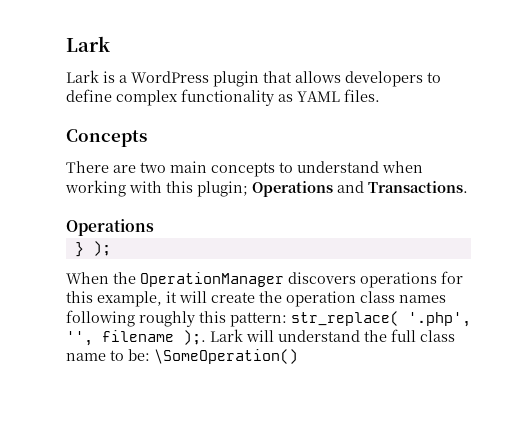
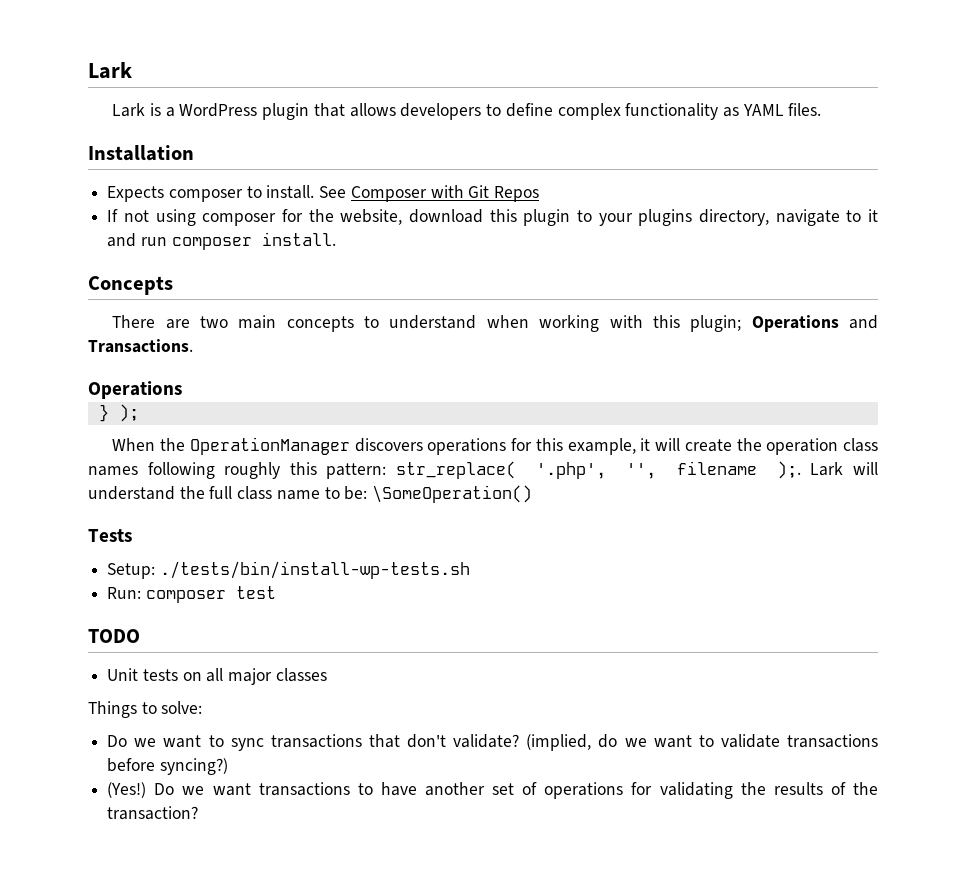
(380, 95) none -> [88,145,194,161] [107,185,540,202] [107,209,878,226] [107,232,336,250] // Installation // Expects composer to install. See Composer with Git Repos // If not using composer for the website, download this plugin to your plugins directory, navigate to it and run composer install.
(298, 356) none -> [88,529,132,542] [107,561,470,579] [107,586,276,603] [88,629,140,643] [107,668,327,685] [88,701,203,718] [107,734,879,751] [107,758,228,775] [107,782,878,799] [107,806,199,820] // Tests // Setup: ./tests/bin/install-wp-tests.sh // Run: composer test // TODO // Unit tests on all major classes // Things to solve: // Do we want to sync transactions that don't validate? (implied, do we want to validate transactions before syncing?) // (Yes!) Do we want transactions to have another set of operations for validating the results of the transaction?

